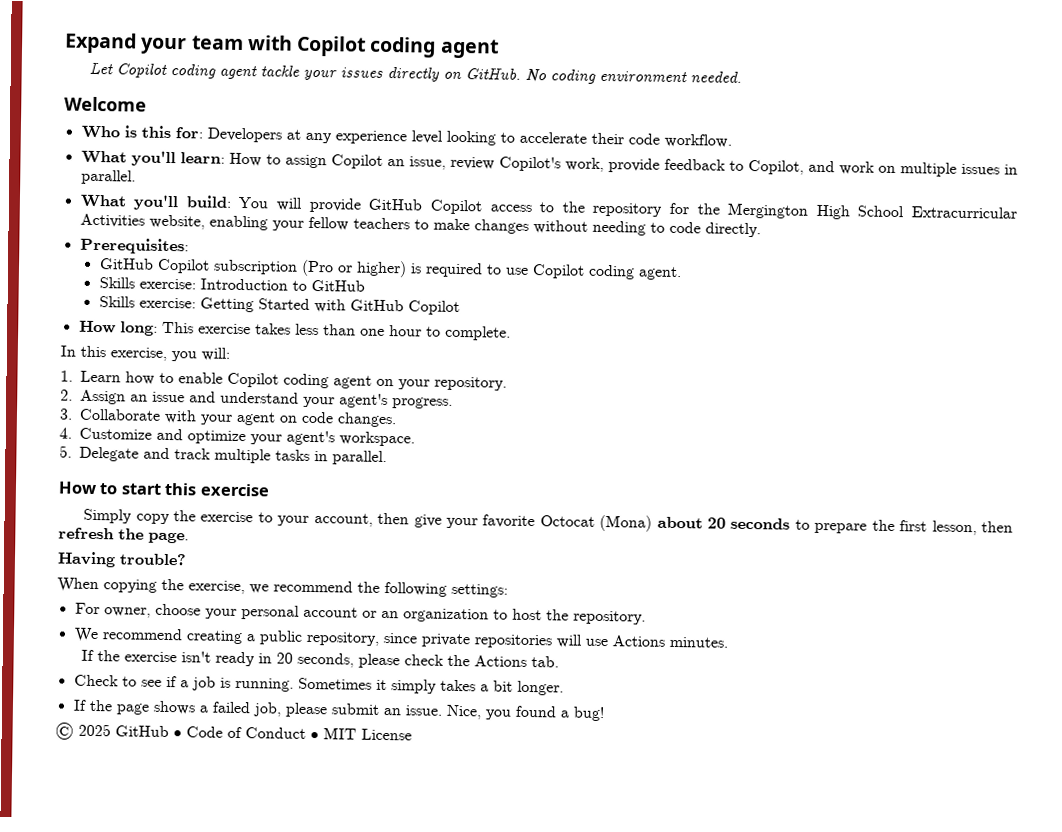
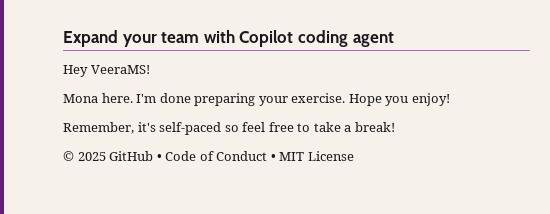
[89,62,743,84] [64,96,147,112] [80,125,732,148] [80,150,1018,177] [80,169,136,185] [79,194,1018,220] [79,213,761,238] [79,237,189,255] [98,258,682,281] [98,277,365,292] [98,296,460,316] [78,320,511,341] [60,345,230,362] [60,370,508,391] [60,389,454,409] [59,408,398,428] [59,427,416,447] [59,445,388,466] [58,481,270,497] [83,508,1014,536] [58,527,189,544] [57,551,187,568] [57,577,508,598] [74,602,646,625] [73,627,728,649] [81,649,560,669] [73,674,564,696] [72,699,604,722] Let Copilot coding agent tackle your issues directly on GitHub. No coding environment needed. // Welcome // Who is this for: Developers at any experience level looking to accelerate their code workflow. // What you'll learn: How to assign Copilot an issue, review Copilot's work, provide feedback to Copilot, and work on multiple issues in parallel. // What you'll build: You will provide GitHub Copilot access to the repository for the Mergington High School Extracurricular Activities website, enabling your fellow teachers to make changes without needing to code directly. // Prerequisites: // GitHub Copilot subscription (Pro or higher) is required to use Copilot coding agent. // Skills exercise: Introduction to GitHub // Skills exercise: Getting Started with GitHub Copilot // How long: This exercise takes less than one hour to complete. // In this exercise, you will: // 1. Learn how to enable Copilot coding agent on your repository. // 2. Assign an issue and understand your agent's progress. // 3. Collaborate with your agent on code changes. // 4. Customize and optimize your agent's workspace. // 5. Delegate and track multiple tasks in parallel. // How to start this exercise // Simply copy the exercise to your account, then give your favorite Octocat (Mona) about 20 seconds to prepare the first lesson, then refresh the page. // Having trouble? // When copying the exercise, we recommend the following settings: // For owner, choose your personal account or an organization to host the repository. // We recommend creating a public repository, since private repositories will use Actions minutes. // If the exercise isn't ready in 20 seconds, please check the Actions tab. // Check to see if a job is running. Sometimes it simply takes a bit longer. // If the page shows a failed job, please submit an issue. Nice, you found a bug! -> [63,65,150,77] [63,93,450,106] [63,122,395,135] Hey VeeraMS! // Mona here. I'm done preparing your exercise. Hope you enjoy! // Remember, it's self-paced so feel free to take a break!

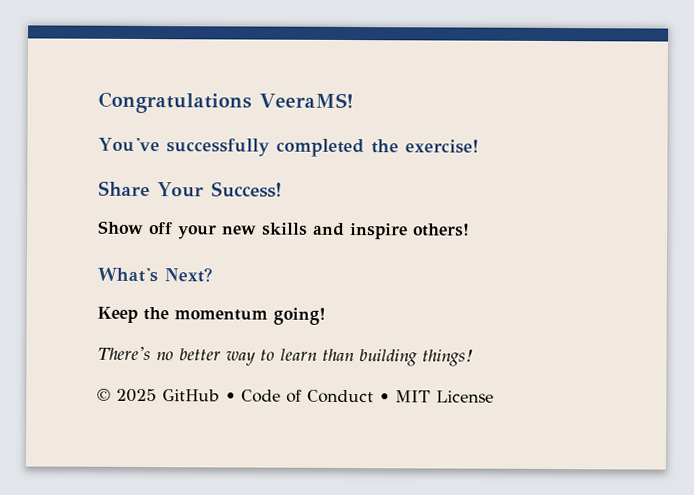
[63,30,394,47] [63,65,150,77] [63,93,450,106] [63,122,395,135] Expand your team with Copilot coding agent // Hey VeeraMS! // Mona here. I'm done preparing your exercise. Hope you enjoy! // Remember, it's self-paced so feel free to take a break! -> [98,91,354,114] [98,137,479,158] [98,180,282,198] [98,220,470,240] [97,267,213,283] [97,306,326,325] [97,346,474,367] Congratulations VeeraMS! // You've successfully completed the exercise! // Share Your Success! // Show off your new skills and inspire others! // What's Next? // Keep the momentum going! // There's no better way to learn than building things!

